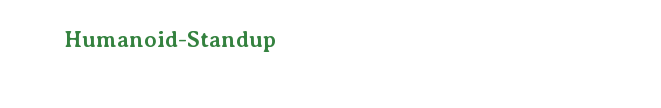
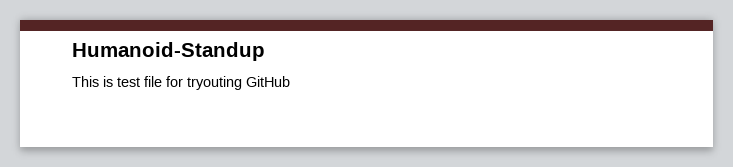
(276, 41) none -> [72,76,290,90] // This is test file for tryouting GitHub

